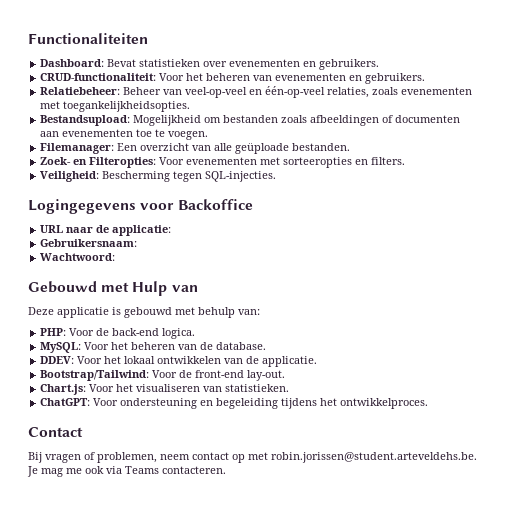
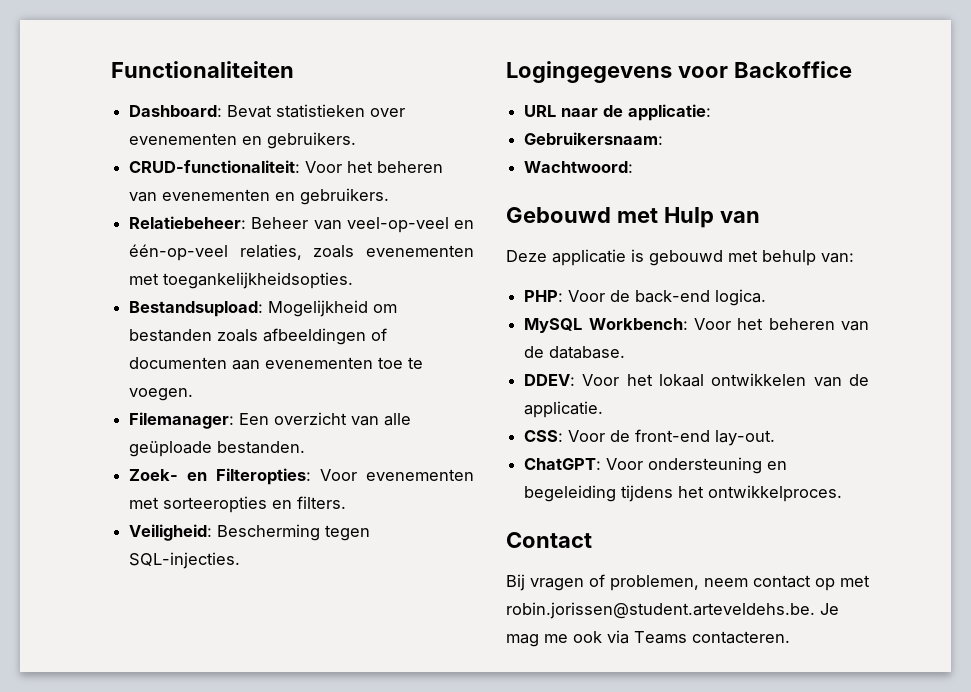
[40,342,82,353] MySQL: -> [524,318,688,333] MySQL Workbench:
[40,370,150,381] Bootstrap/Tailwind: -> [524,430,564,442] CSS:
[40,384,290,395] // Chart.js: Voor het visualiseren van statistieken. -> (776, 438) none

